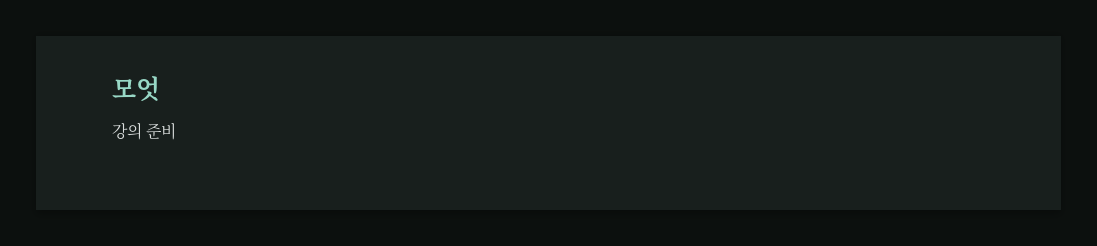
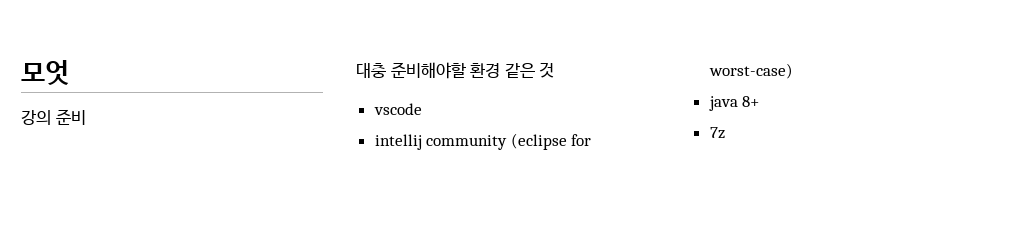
(177, 131) none -> [356,62,555,79] [373,103,422,115] [374,133,592,150] [708,63,793,79] [708,96,760,111] [709,127,725,139] // 대충 준비해야할 환경 같은 것 // vscode // intellij community (eclipse for worst-case) // java 8+ // 7z

